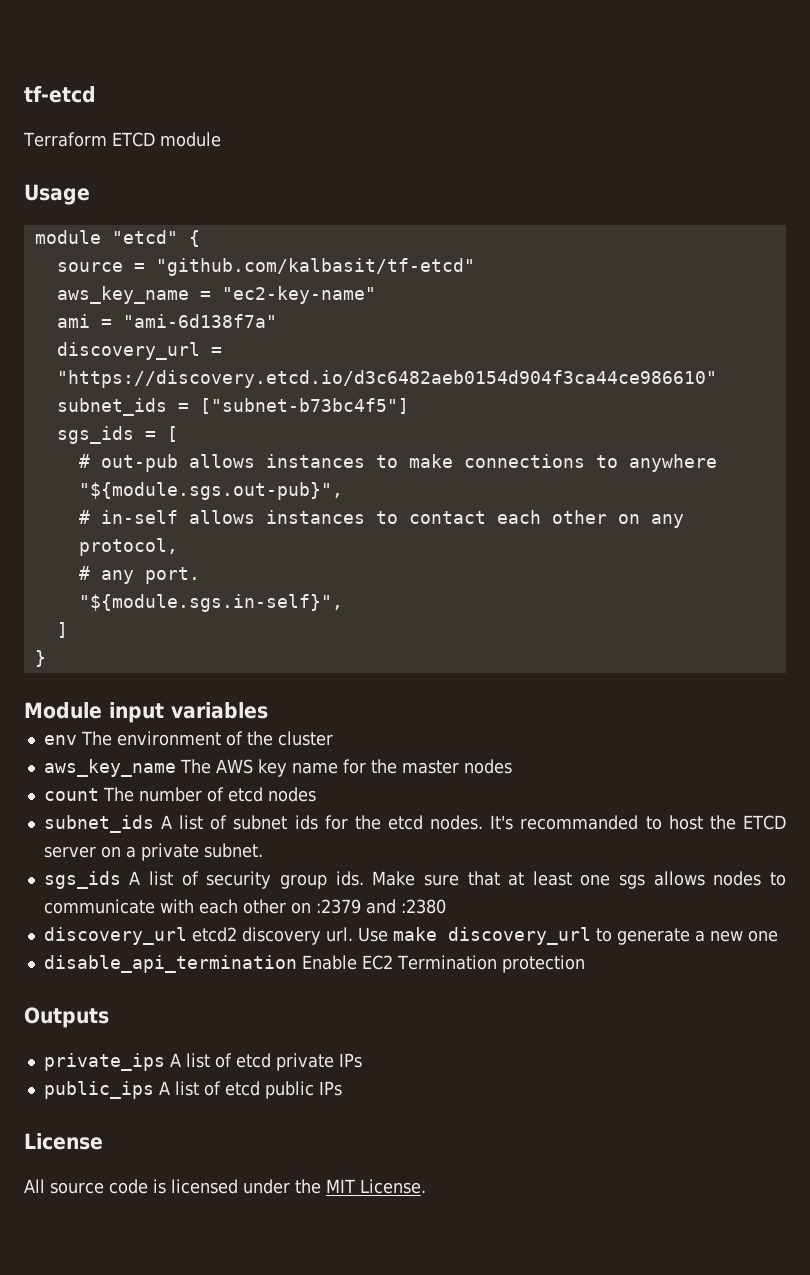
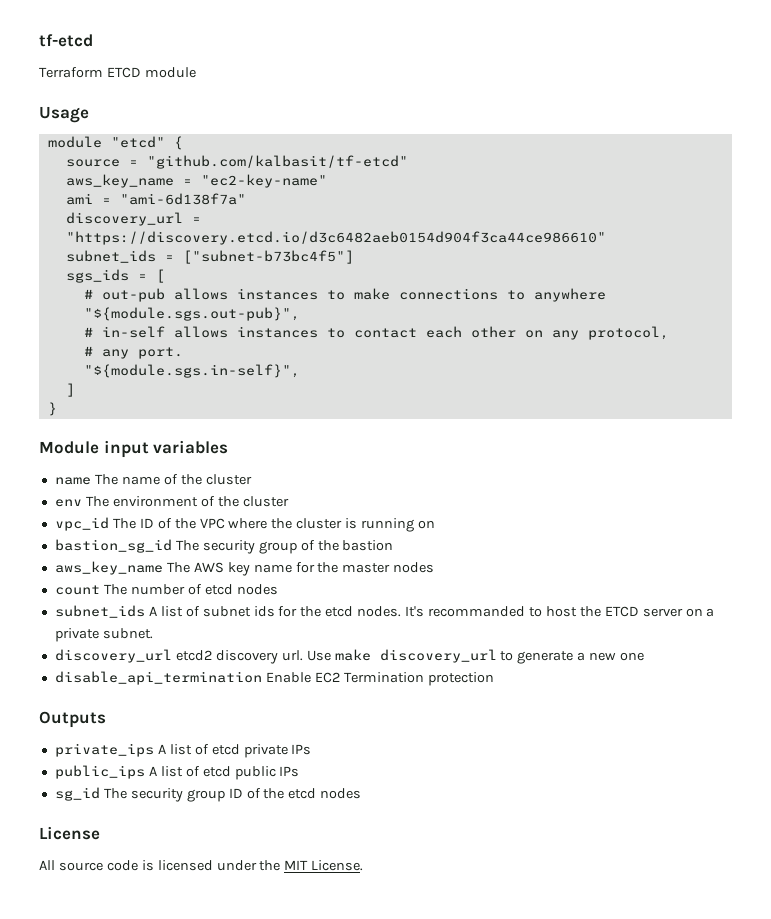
(268, 710) none -> [54,474,252,485] // name The name of the cluster
(333, 738) none -> [54,517,436,532] [54,539,394,554] // vpc_id The ID of the VPC where the cluster is running on // bastion_sg_id The security group of the bastion
[43,871,787,889] [43,899,446,914] // sgs_ids A list of security group ids. Make sure that at least one sgs allows nodes to communicate with each other on :2379 and :2380 -> (153, 633) none
(342, 1088) none -> [54,787,362,802] // sg_id The security group ID of the etcd nodes

